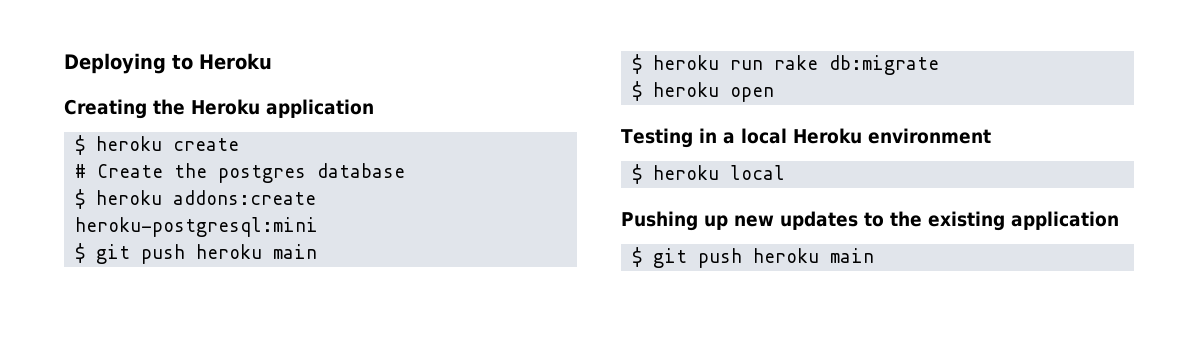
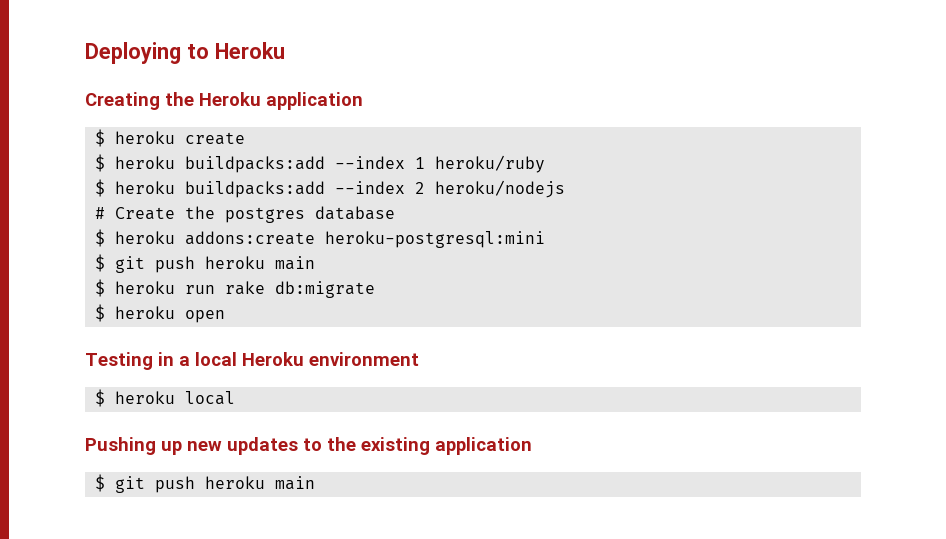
(239, 144) none -> [94,154,545,173] [94,179,565,198] // $ heroku buildpacks:add --index 1 heroku/ruby // $ heroku buildpacks:add --index 2 heroku/nodejs

